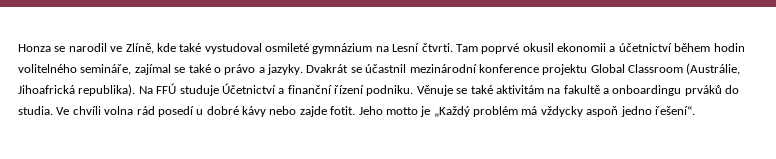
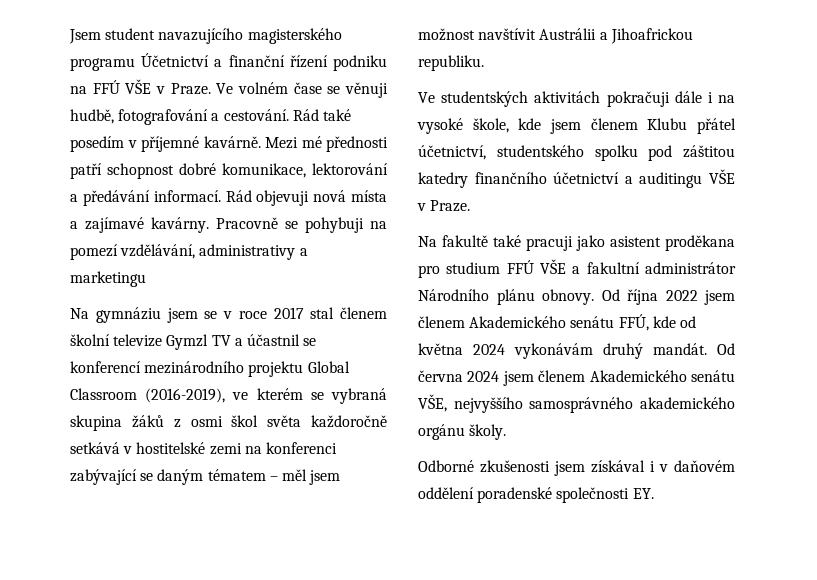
[18,43,745,54] [18,63,741,75] [18,83,740,96] [18,106,695,117] Honza se narodil ve Zlíně, kde také vystudoval osmileté gymnázium na Lesní čtvrti. Tam poprvé okusil ekonomii a účetnictví během hodin volitelného semináře, zajímal se také o právo a jazyky. Dvakrát se účastnil mezinárodní konference projektu Global Classroom (Austrálie, Jihoafrická republika). Na FFÚ studuje Účetnictví a finanční řízení podniku. Věnuje se také aktivitám na fakultě a onboardingu prváků do studia. Ve chvíli volna rád posedí u dobré kávy nebo zajde fotit. Jeho motto je „Každý problém má vždycky aspoň jedno řešení“. -> [69,28,342,44] [70,53,387,71] [70,79,388,98] [70,109,351,125] [70,136,388,152] [70,163,388,179] [70,190,387,206] [70,217,387,233] [70,244,308,260] [70,271,146,287] [70,307,387,323] [70,334,317,350] [70,361,350,377] [70,388,387,404] [70,415,387,431] [70,442,337,455] [70,469,341,485] [418,28,693,44] [418,55,484,71] [418,91,735,107] [417,118,736,134] [418,145,735,161] [418,169,735,188] [417,200,471,212] [418,235,735,251] [418,259,736,278] [418,289,735,305] [418,314,696,331] [418,343,735,359] [418,370,735,386] [418,394,735,413] [418,424,507,440] [418,460,735,476] [418,487,654,503] Jsem student navazujícího magisterského programu Účetnictví a finanční řízení podniku na FFÚ VŠE v Praze. Ve volném čase se věnuji hudbě, fotografování a cestování. Rád také posedím v příjemné kavárně. Mezi mé přednosti patří schopnost dobré komunikace, lektorování a předávání informací. Rád objevuji nová místa a zajímavé kavárny. Pracovně se pohybuji na pomezí vzdělávání, administrativy a marketingu // Na gymnáziu jsem se v roce 2017 stal členem školní televize Gymzl TV a účastnil se konferencí mezinárodního projektu Global Classroom (2016-2019), ve kterém se vybraná skupina žáků z osmi škol světa každoročně setkává v hostitelské zemi na konferenci zabývající se daným tématem – měl jsem možnost navštívit Austrálii a Jihoafrickou republiku. // Ve studentských aktivitách pokračuji dále i na vysoké škole, kde jsem členem Klubu přátel účetnictví, studentského spolku pod záštitou katedry finančního účetnictví a auditingu VŠE v Praze. // Na fakultě také pracuji jako asistent proděkana pro studium FFÚ VŠE a fakultní administrátor Národního plánu obnovy. Od října 2022 jsem členem Akademického senátu FFÚ, kde od května 2024 vykonávám druhý mandát. Od června 2024 jsem členem Akademického senátu VŠE, nejvyššího samosprávného akademického orgánu školy. // Odborné zkušenosti jsem získával i v daňovém oddělení poradenské společnosti EY.

